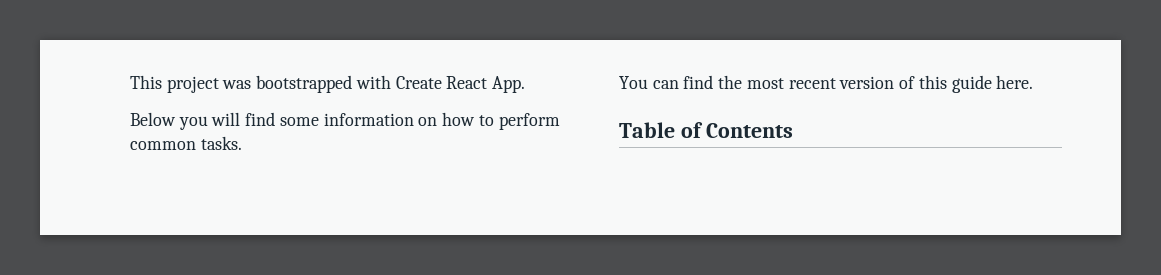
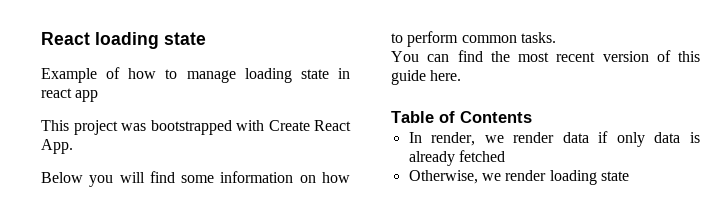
(130, 82) none -> [41,32,206,49] [41,67,350,83] [41,88,99,102] React loading state // Example of how to manage loading state in react app //
(793, 130) none -> [408,131,700,147] [408,150,505,166] [408,170,629,185] // In render, we render data if only data is already fetched // Otherwise, we render loading state

